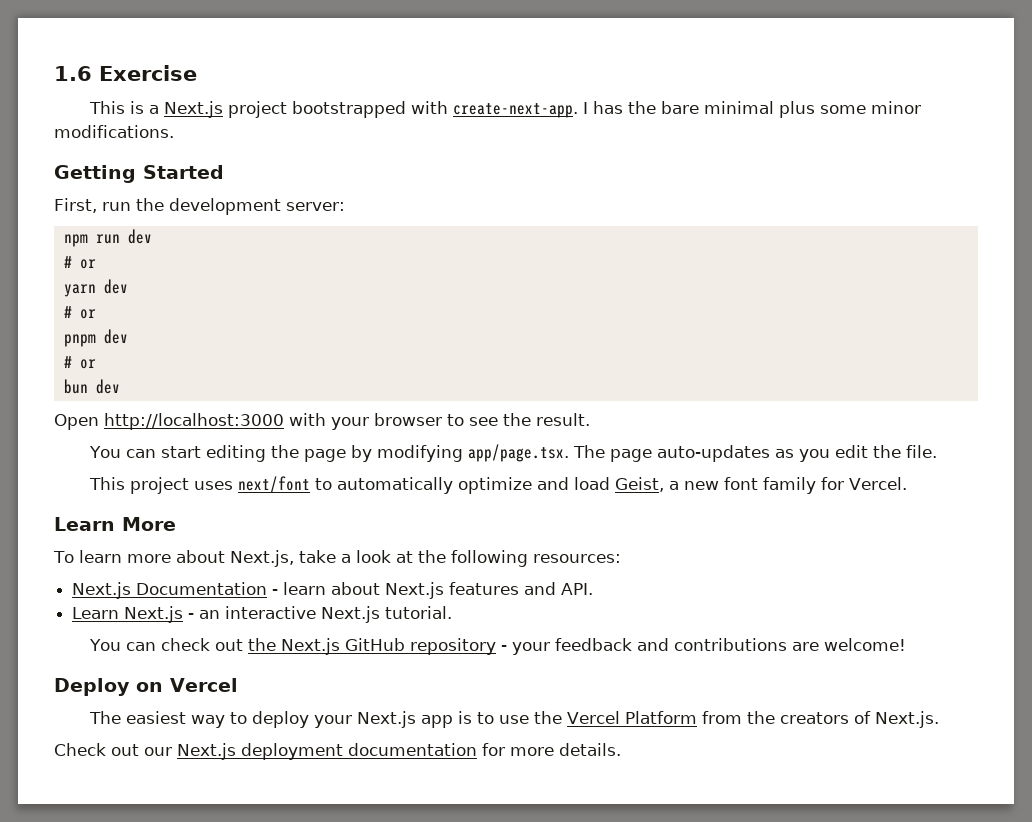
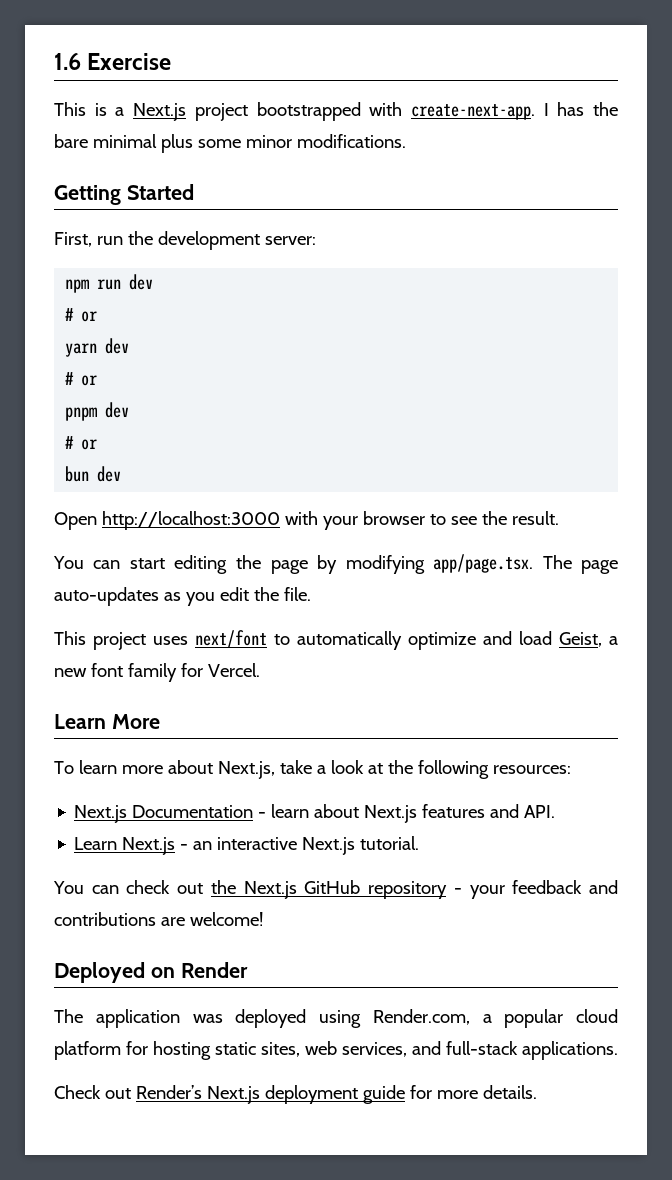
[54,678,238,696] [88,711,939,728] Deploy on Vercel // The easiest way to deploy your Next.js app is to use the Vercel Platform from the creators of Next.js. -> [54,962,248,983] [54,1009,618,1028] [54,1041,618,1060] Deployed on Render // The application was deployed using Render.com, a popular cloud platform for hosting static sites, web services, and full-stack applications.
[144,747,172,756] our -> [135,1085,202,1099] Render’s
[348,743,477,756] documentation -> [362,1085,405,1104] guide

